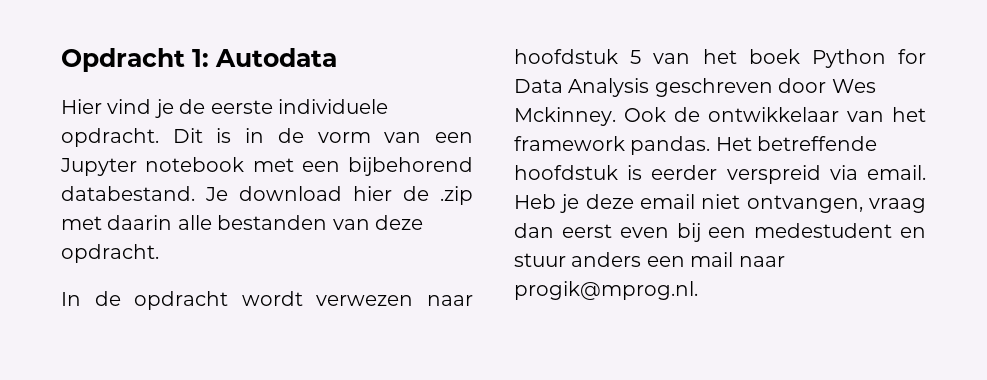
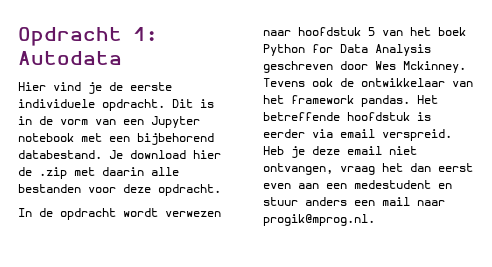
[332,219,370,230] van -> [88,187,116,193] voor
[624,107,666,122] Ook -> [263,78,333,87] Tevens ook
[726,165,926,184] verspreid via email. -> [312,129,452,141] via email verspreid.
(926, 205) none -> [382,163,403,172] het
[676,223,701,242] bij -> [298,183,319,189] aan

